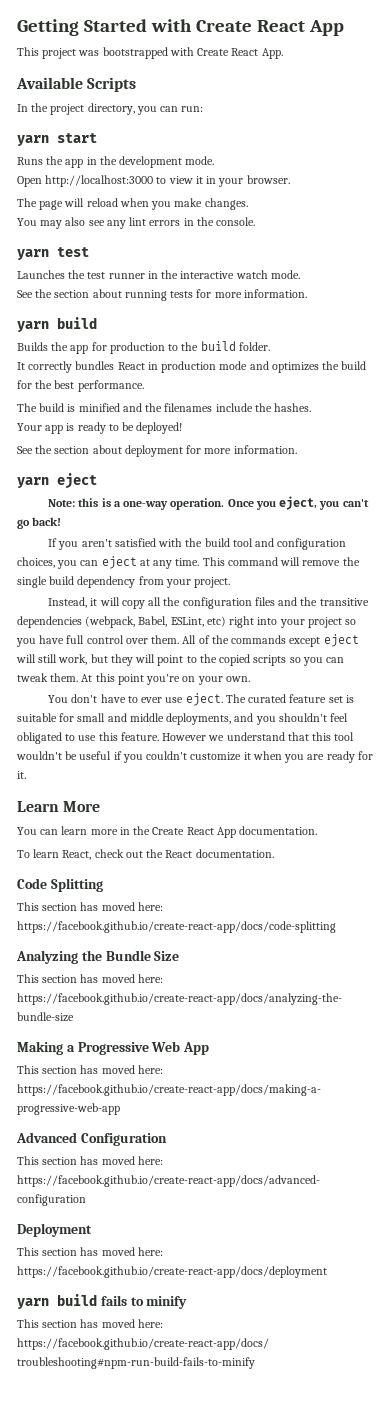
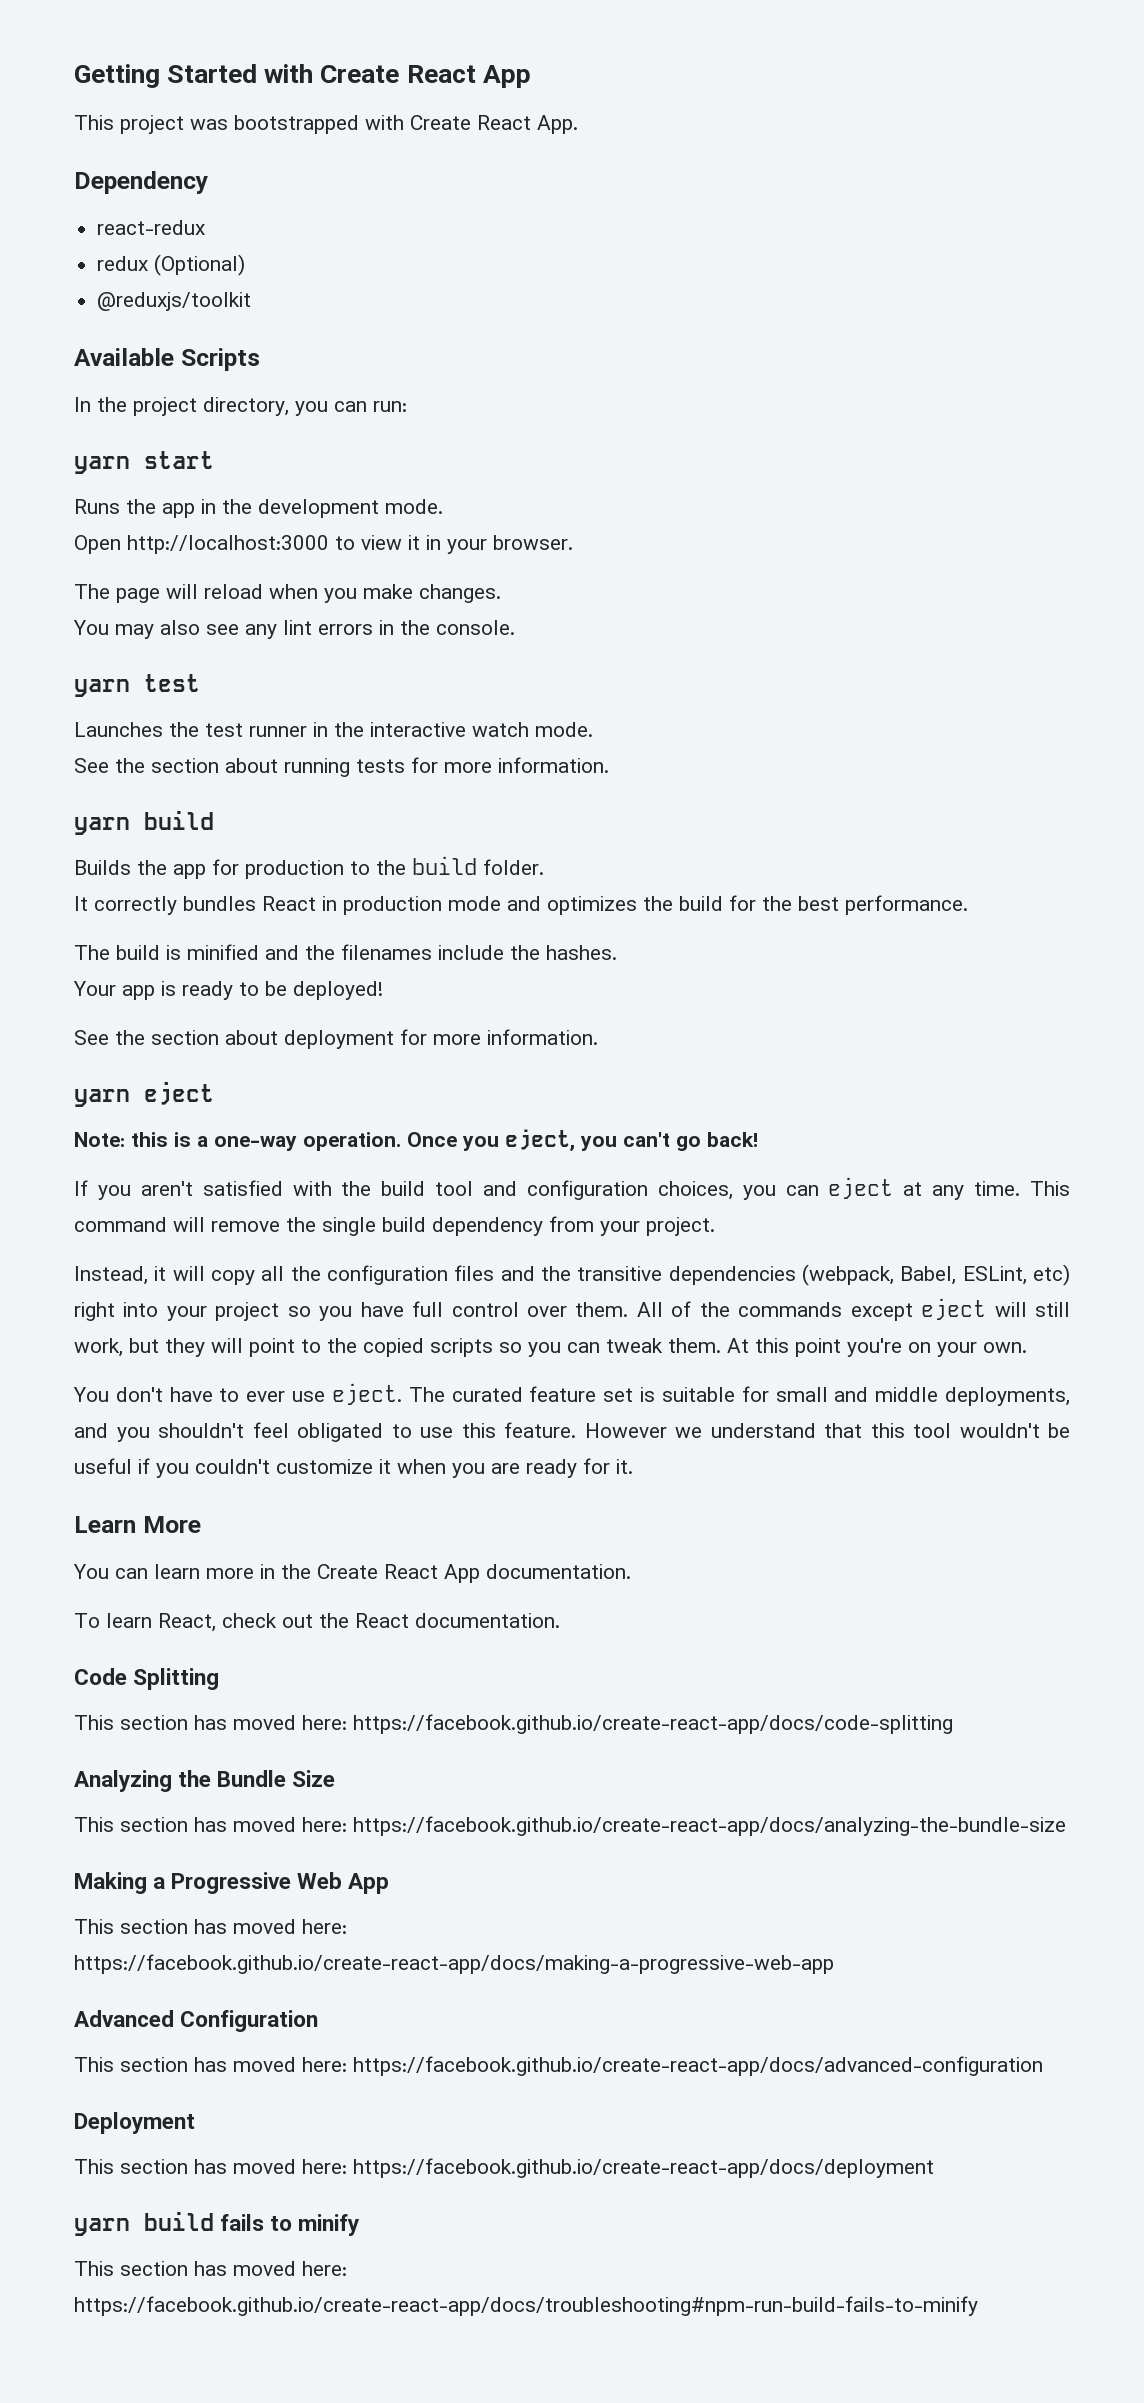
(283, 53) none -> [74,171,208,194] [97,220,206,235] [97,254,246,276] [97,292,252,311] // Dependency // react-redux // redux (Optional) // @reduxjs/toolkit

